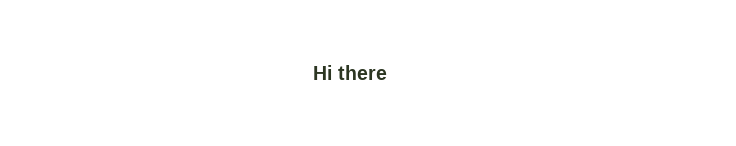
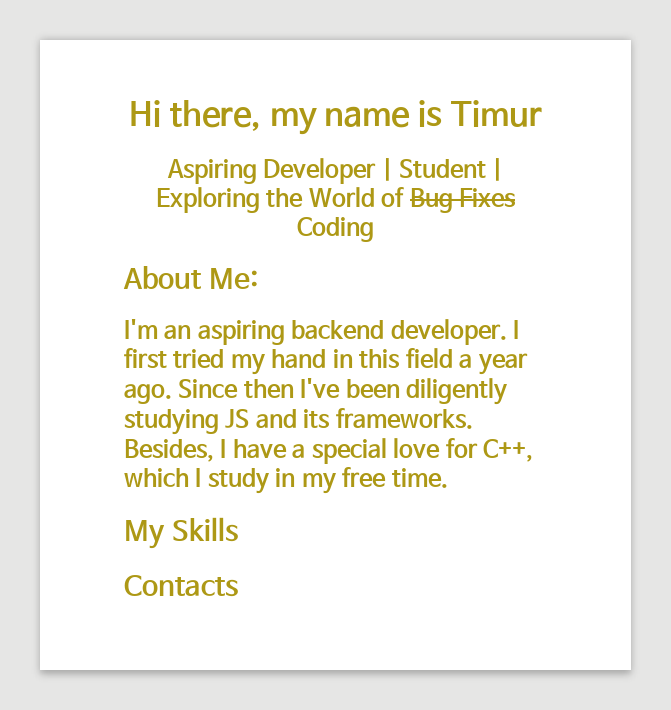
[337,65,387,80] there -> [169,100,542,135] [166,158,504,184] [155,187,517,213] [297,217,374,242] [123,266,258,289] [124,319,520,345] [124,348,528,375] [124,378,508,405] [124,408,473,435] [124,438,534,464] [124,467,448,494] [124,517,238,549] [124,575,238,597] there, my name is Timur // Aspiring Developer | Student | Exploring the World of Bug Fixes Coding // About Me: // I'm an aspiring backend developer. I first tried my hand in this field a year ago. Since then I've been diligently studying JS and its frameworks. Besides, I have a special love for C++, which I study in my free time. // My Skills // Contacts

